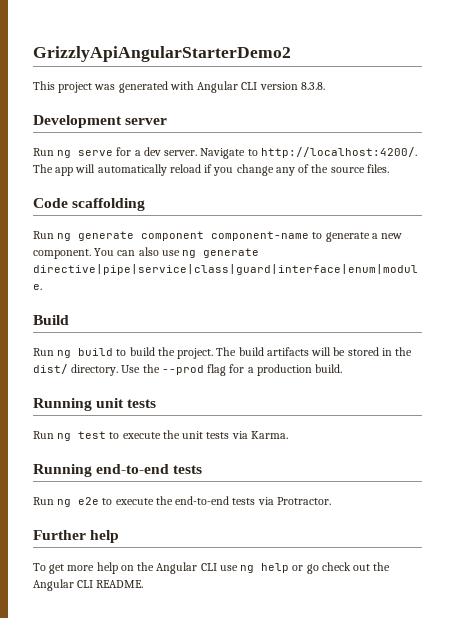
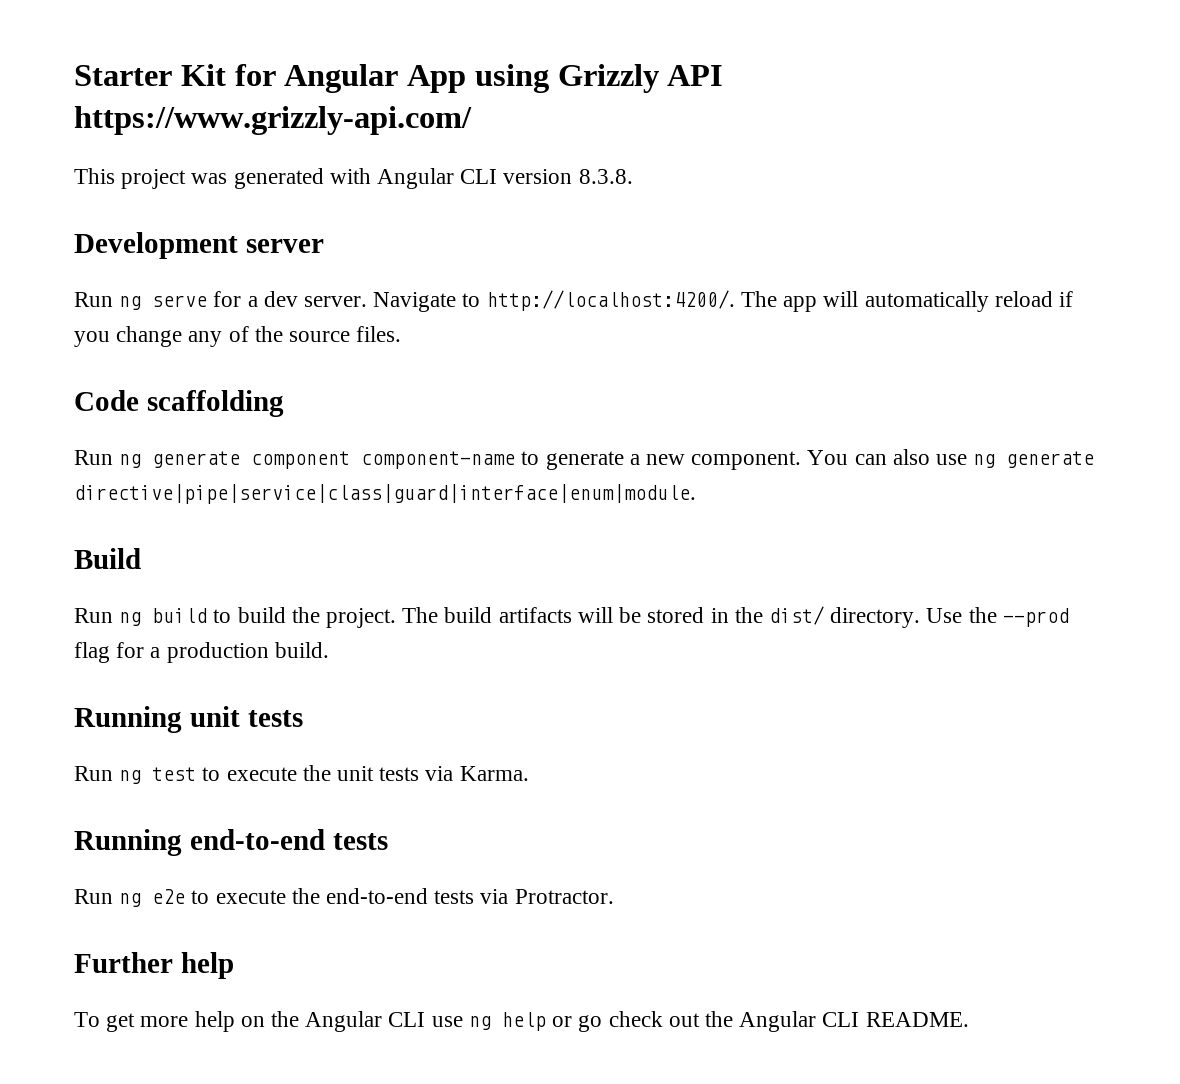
[33,46,291,62] GrizzlyApiAngularStarterDemo2 -> [74,64,724,93] [74,106,472,135] Starter Kit for Angular App using Grizzly API https://www.grizzly-api.com/

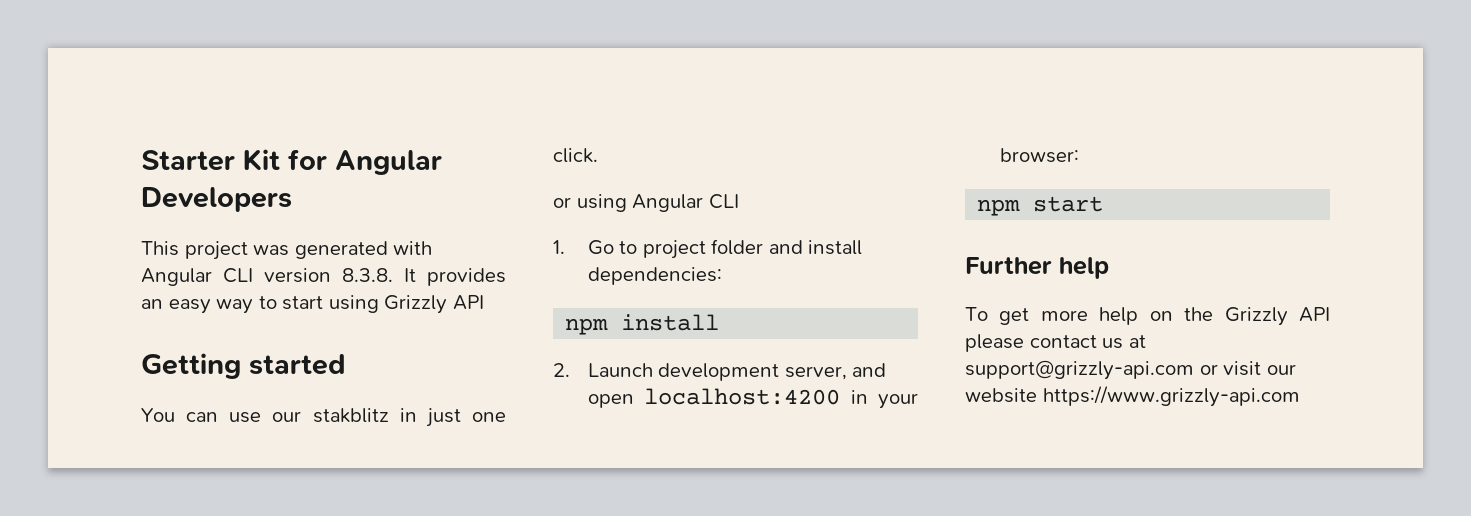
[407,64,724,93] [74,106,472,135] App using Grizzly API https://www.grizzly-api.com/ -> [141,187,292,212] Developers
[74,232,324,259] [74,290,1073,312] [74,326,402,347] [74,390,284,417] [74,449,1095,470] [74,484,696,504] [74,548,141,569] [74,606,1069,628] [74,642,329,663] [74,706,303,733] [74,765,529,784] [74,829,388,856] [74,888,614,907] // Development server // Run ng serve for a dev server. Navigate to http://localhost:4200/. The app will automatically reload if you change any of the source files. // Code scaffolding // Run ng generate component component-name to generate a new component. You can also use ng generate directive|pipe|service|class|guard|interface|enum|module. // Build // Run ng build to build the project. The build artifacts will be stored in the dist/ directory. Use the --prod flag for a production build. // Running unit tests // Run ng test to execute the unit tests via Karma. // Running end-to-end tests // Run ng e2e to execute the end-to-end tests via Protractor. -> [404,268,506,286] [141,295,484,314] [141,353,346,379] [141,408,507,427] [553,148,598,163] [553,194,739,212] [553,239,863,259] [587,267,722,285] [565,314,720,335] [553,363,887,381] [587,388,918,409] [999,148,1079,163] [977,196,1104,216] It provides an easy way to start using Grizzly API // Getting started // You can use our stakblitz in just one click. // or using Angular CLI // 1. Go to project folder and install dependencies: // npm install // 2. Launch development server, and open localhost:4200 in your browser: // npm start
[305,1011,969,1032] Angular CLI use ng help or go check out the Angular CLI README. -> [1224,307,1330,326] [965,334,1146,352] [965,360,1296,380] [965,386,1300,407] Grizzly API please contact us at support@grizzly-api.com or visit our website https://www.grizzly-api.com

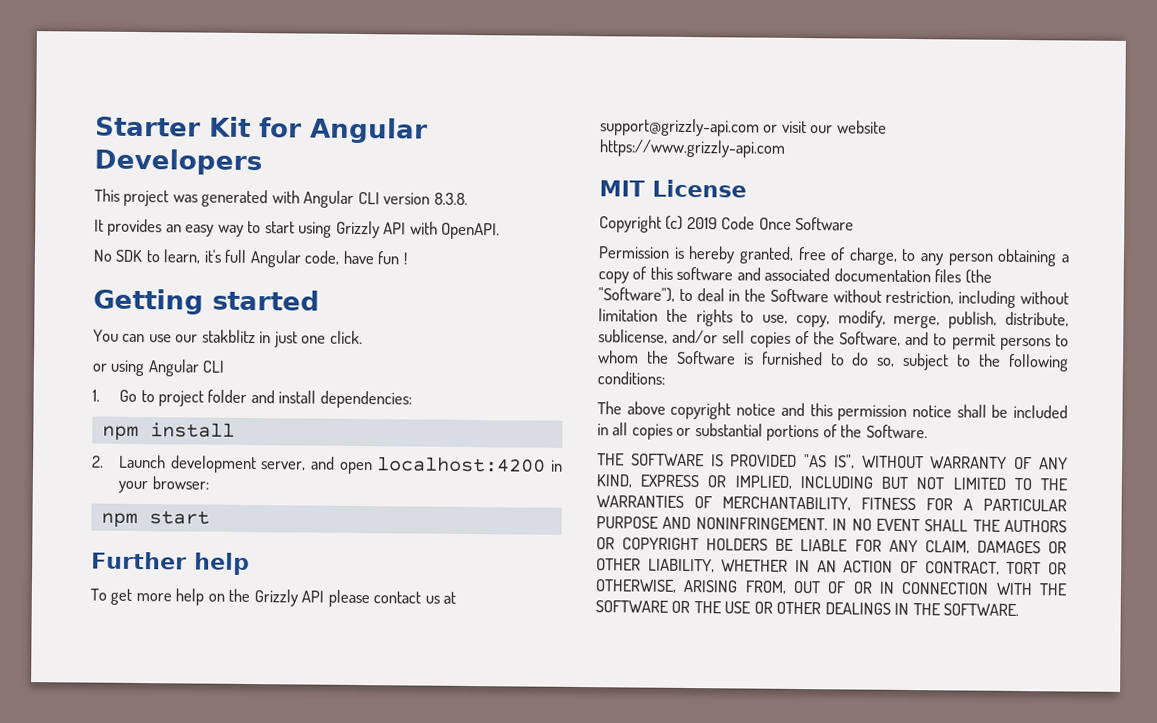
(393, 275) none -> (468, 198) //
(484, 302) none -> [409,221,501,240] [93,249,407,268] with OpenAPI. // No SDK to learn, it's full Angular code, have fun !
(1300, 396) none -> [599,179,747,198] [599,215,855,233] [598,245,1069,267] [598,266,992,284] [598,287,1069,308] [598,308,1069,329] [598,329,1069,351] [597,350,1069,372] [597,371,665,385] [597,401,1068,421] [597,422,928,442] [597,453,1068,470] [596,474,1068,491] [596,495,1067,512] [596,516,1067,533] [596,537,1067,554] [596,558,1067,575] [595,579,1068,596] [595,600,1020,617] // MIT License // Copyright (c) 2019 Code Once Software // Permission is hereby granted, free of charge, to any person obtaining a copy of this software and associated documentation files (the "Software"), to deal in the Software without restriction, including without limitation the rights to use, copy, modify, merge, publish, distribute, sublicense, and/or sell copies of the Software, and to permit persons to whom the Software is furnished to do so, subject to the following conditions: // The above copyright notice and this permission notice shall be included in all copies or substantial portions of the Software. // THE SOFTWARE IS PROVIDED "AS IS", WITHOUT WARRANTY OF ANY KIND, EXPRESS OR IMPLIED, INCLUDING BUT NOT LIMITED TO THE WARRANTIES OF MERCHANTABILITY, FITNESS FOR A PARTICULAR PURPOSE AND NONINFRINGEMENT. IN NO EVENT SHALL THE AUTHORS OR COPYRIGHT HOLDERS BE LIABLE FOR ANY CLAIM, DAMAGES OR OTHER LIABILITY, WHETHER IN AN ACTION OF CONTRACT, TORT OR OTHERWISE, ARISING FROM, OUT OF OR IN CONNECTION WITH THE SOFTWARE OR THE USE OR OTHER DEALINGS IN THE SOFTWARE.

